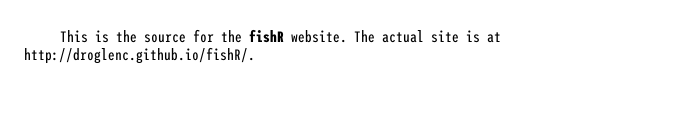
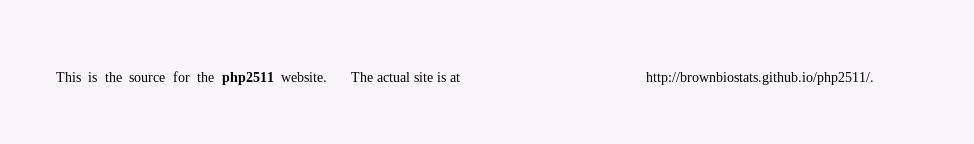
[249,29,285,43] fishR -> [221,72,274,85] php2511
[24,47,255,64] http://droglenc.github.io/fishR/. -> [646,72,874,85] http://brownbiostats.github.io/php2511/.

